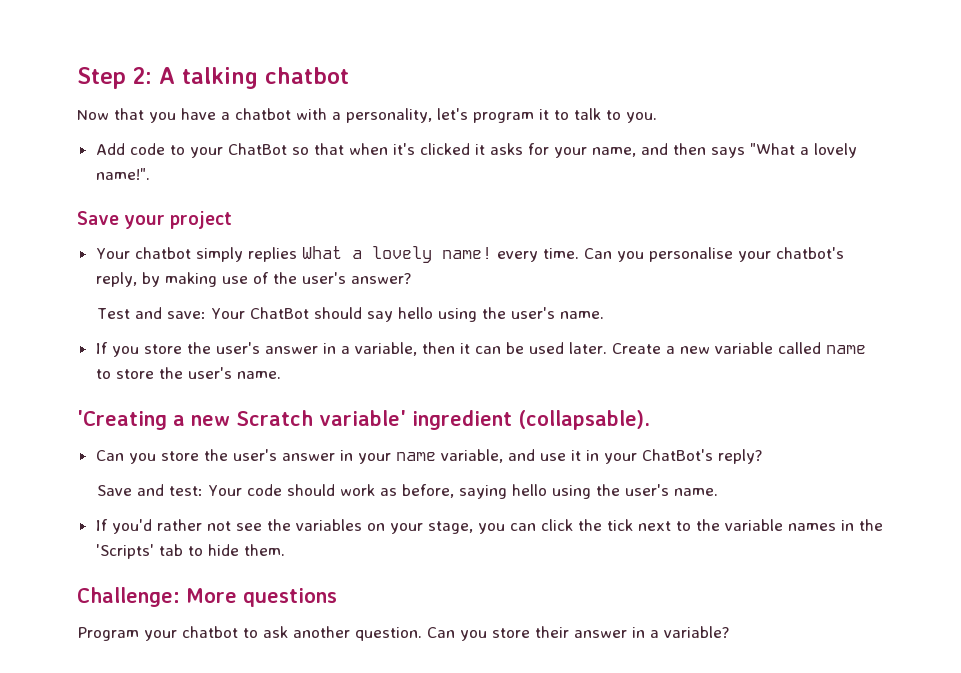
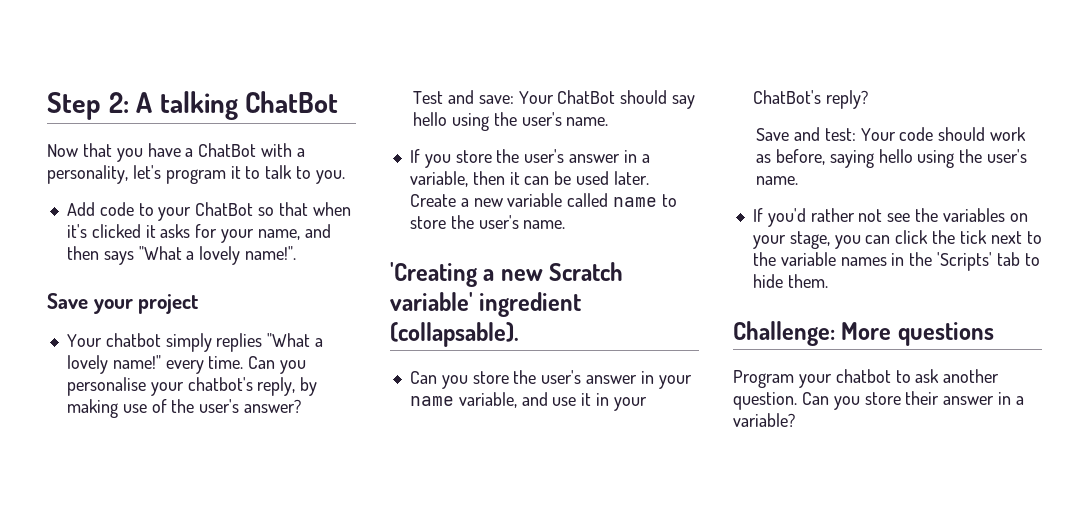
[265,67,349,84] chatbot -> [245,91,339,113] ChatBot
[235,108,291,120] chatbot -> [198,143,257,157] ChatBot
[301,246,492,263] What a lovely name! -> [267,333,324,347] [66,355,161,374] "What a lovely name!"

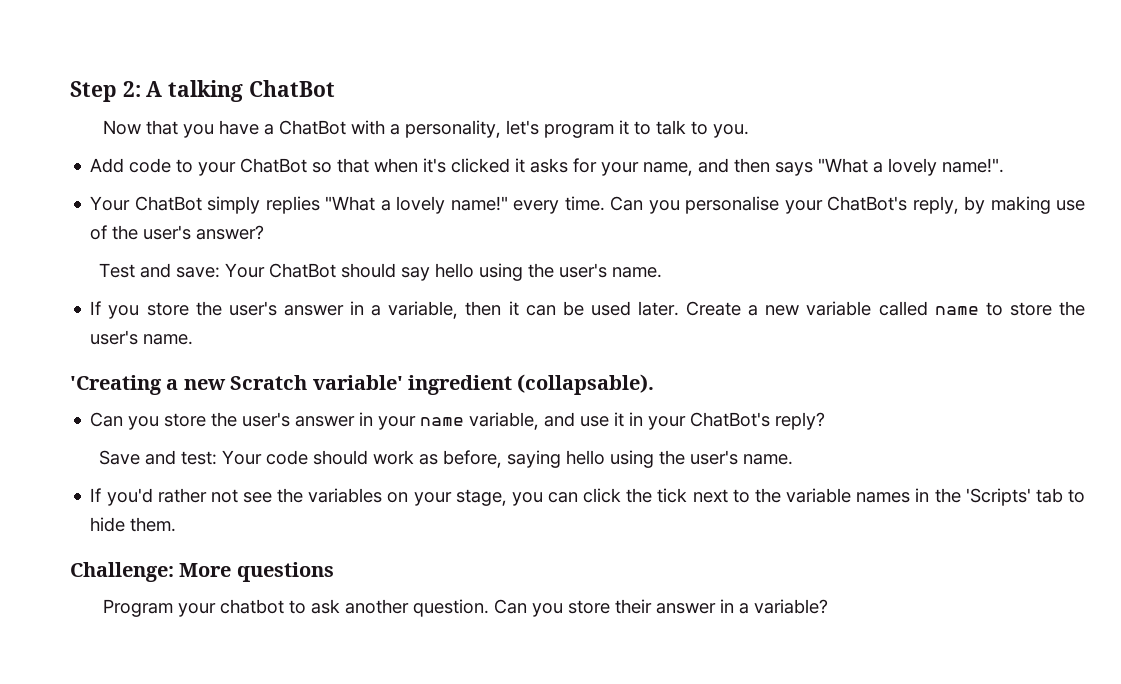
[47,293,199,314] [66,333,161,347] // Save your project // Your chatbot -> [90,196,202,211] // Your ChatBot
[187,377,253,391] chatbot's -> [827,196,908,211] ChatBot's

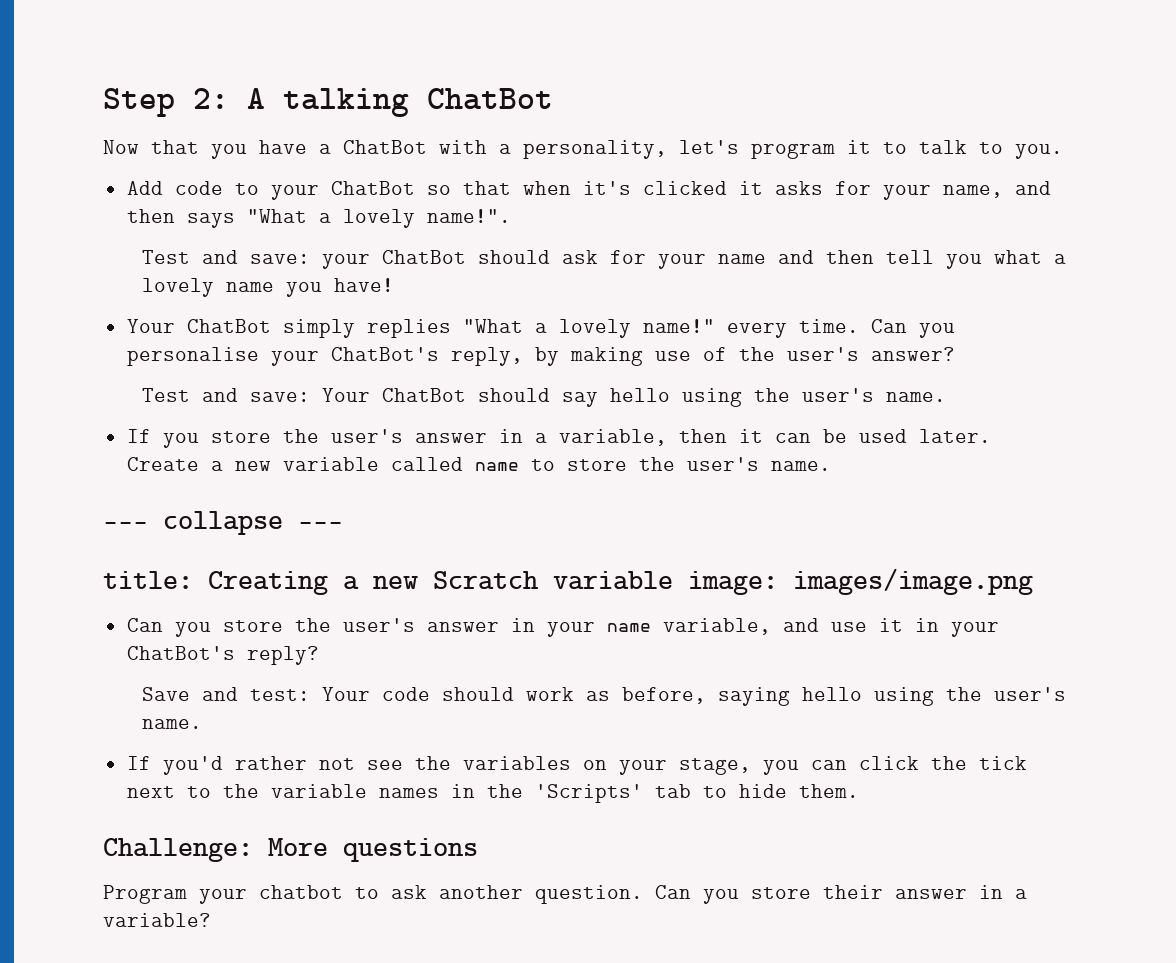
(1005, 165) none -> [142,250,1067,269] [142,278,395,297] // Test and save: your ChatBot should ask for your name and then tell you what a lovely name you have!
[70,374,655,395] 'Creating a new Scratch variable' ingredient (collapsable). -> [103,511,343,535] [103,568,1033,595] --- collapse --- // title: Creating a new Scratch variable image: images/image.png

